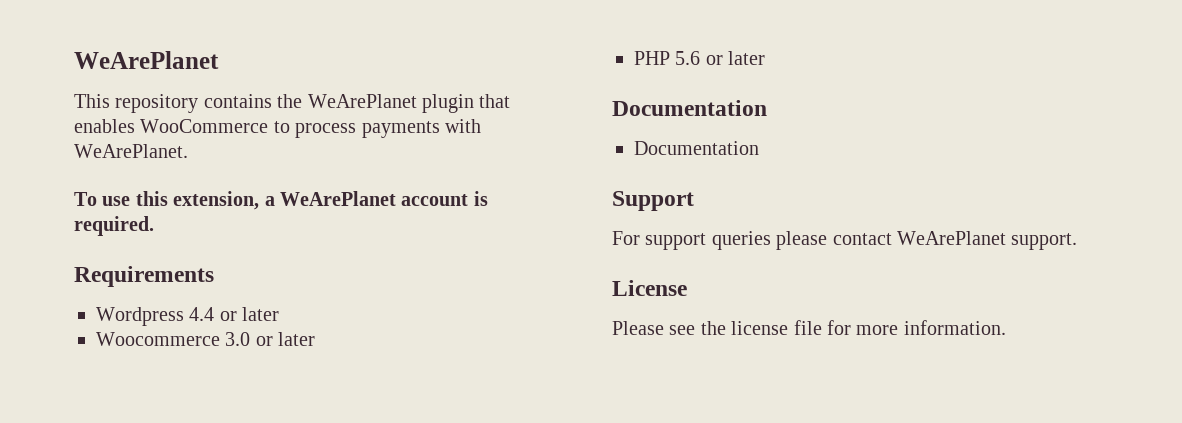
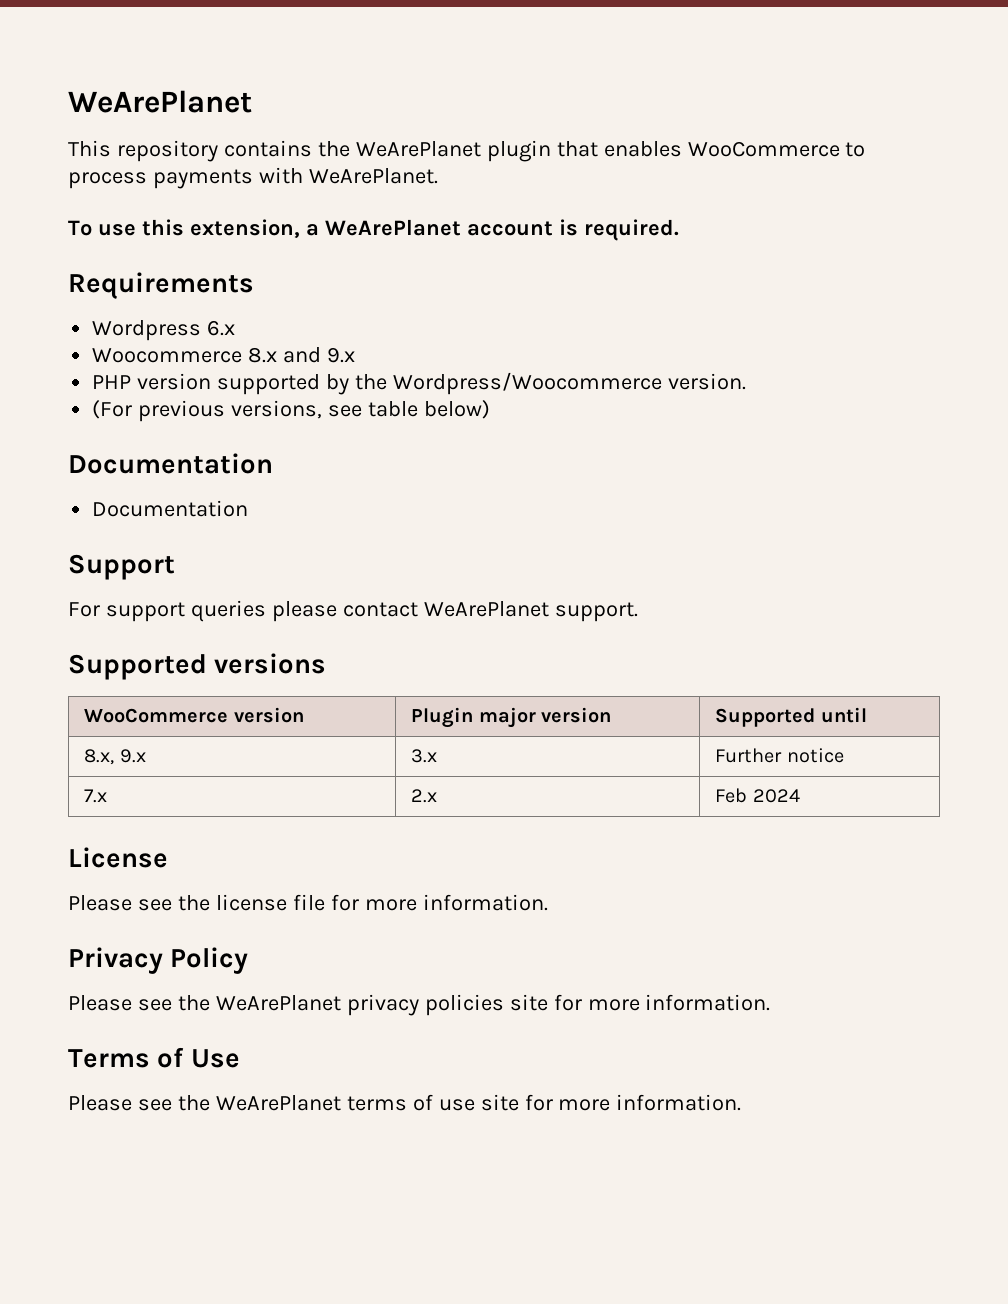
[189,307,280,321] [96,332,316,346] [634,51,766,65] 4.4 or later // Woocommerce 3.0 or later // PHP 5.6 or later -> [207,320,236,336] [92,347,356,363] [92,372,746,395] [92,400,490,422] 6.x // Woocommerce 8.x and 9.x // PHP version supported by the Wordpress/Woocommerce version. // (For previous versions, see table below)
(1078, 241) none -> [68,653,327,680] [84,707,304,723] [411,707,612,728] [715,707,867,727] [84,749,146,765] [411,749,438,763] [715,748,844,763] [84,789,108,803] [411,789,438,803] [715,788,800,803] // Supported versions // WooCommerce version | Plugin major version | Supported until // 8.x, 9.x | 3.x | Further notice // 7.x | 2.x | Feb 2024
(1006, 327) none -> [68,947,249,974] [68,994,771,1016] [68,1047,240,1068] [68,1094,742,1111] // Privacy Policy // Please see the WeArePlanet privacy policies site for more information. // Terms of Use // Please see the WeArePlanet terms of use site for more information.

